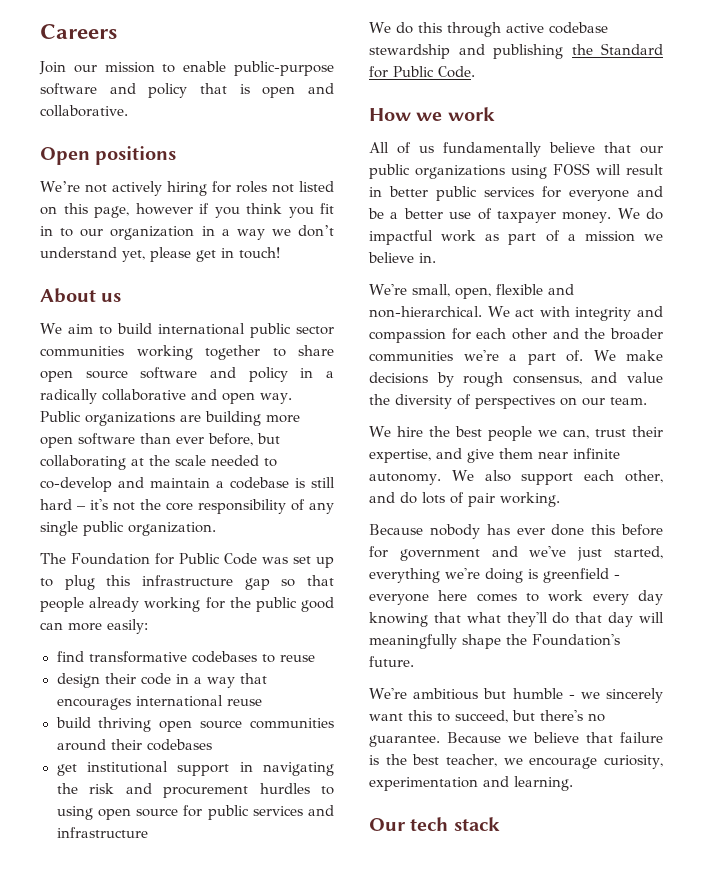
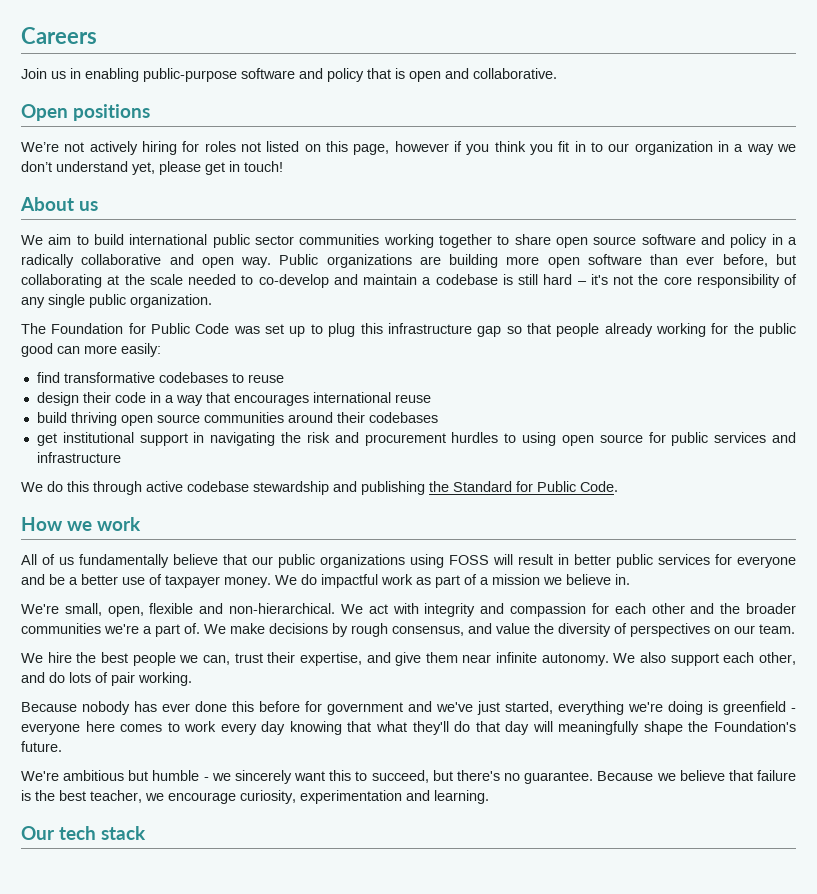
[73,61,227,73] our mission to enable -> [51,68,139,82] us in enabling

